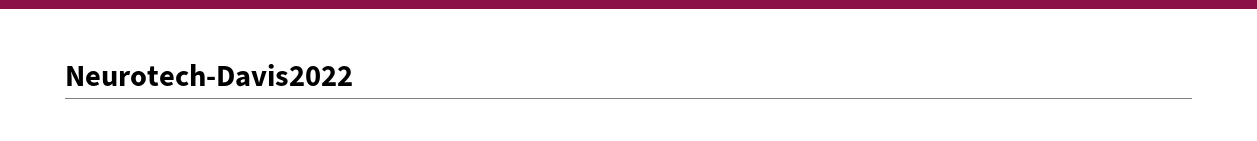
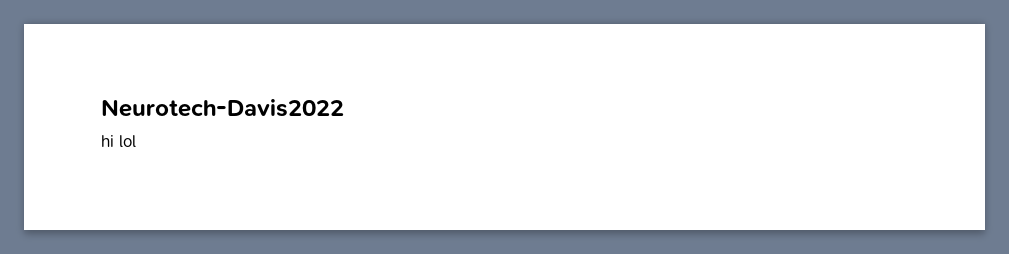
(353, 75) none -> [101,135,136,148] // hi lol

